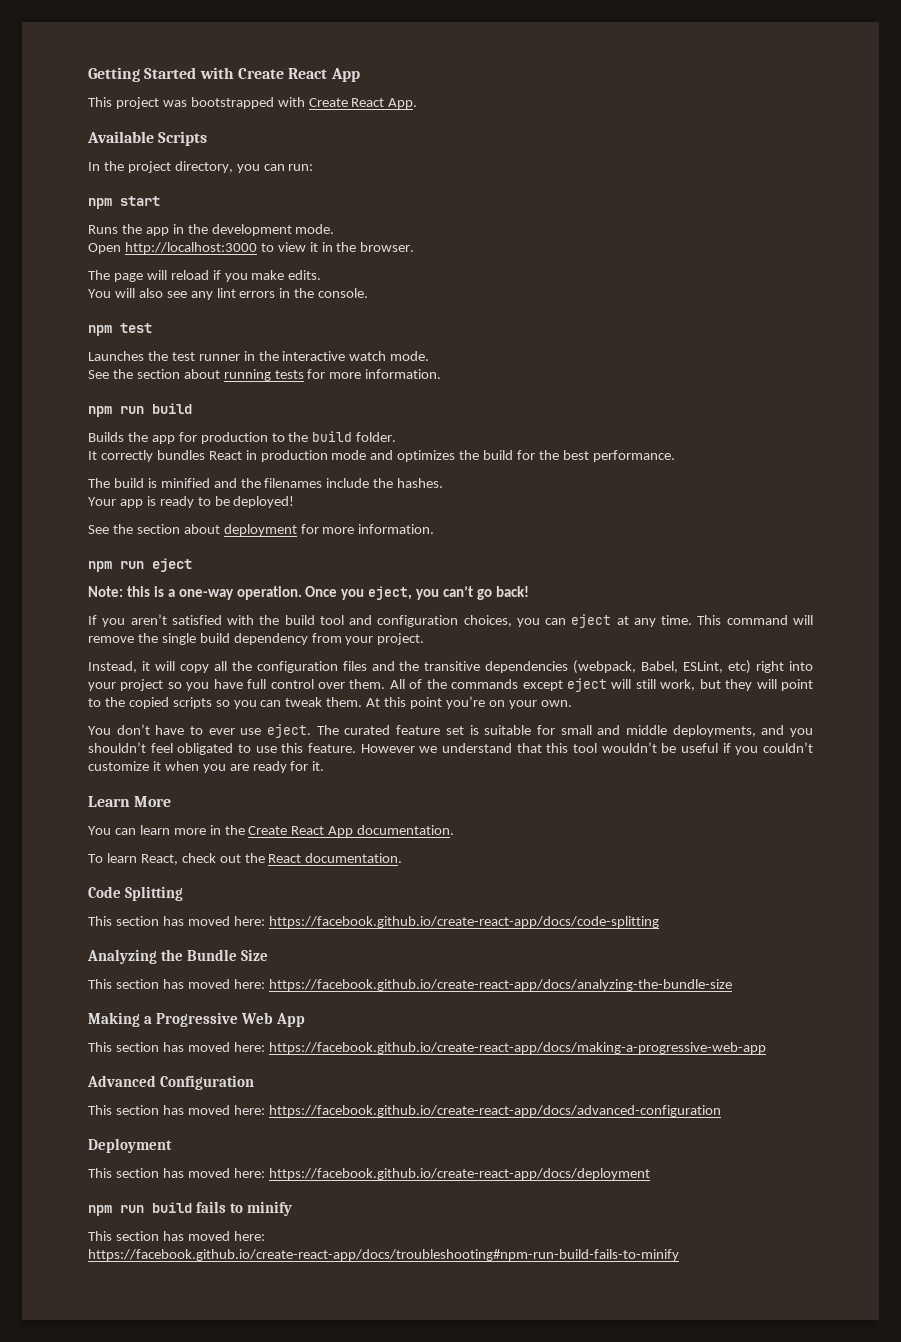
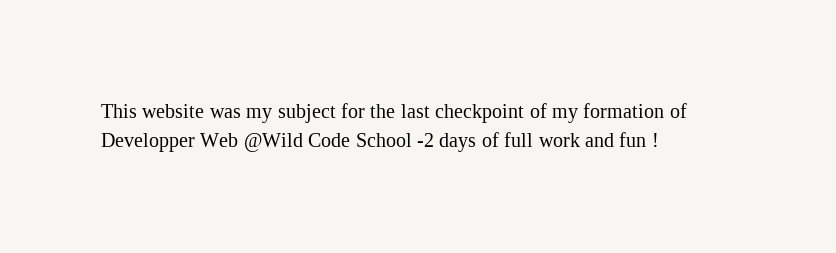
[88,67,360,82] [88,97,418,109] [87,131,208,146] [88,161,314,173] [88,196,160,209] [88,224,335,236] [88,242,415,254] [88,270,322,282] [88,288,369,300] [88,323,152,336] [88,351,430,361] [88,369,442,381] [88,403,192,417] [88,431,397,444] [88,450,675,462] [88,478,444,488] [88,496,295,508] [88,524,435,536] [88,558,192,572] [88,586,529,600] [88,614,814,628] [88,633,425,645] [88,660,814,674] [88,678,814,692] [88,696,572,709] [88,724,814,738] [88,742,813,755] [88,761,325,773] [88,796,172,807] [88,825,455,837] [88,853,403,865] [88,886,183,901] [88,916,659,928] [87,949,268,964] [88,979,732,991] [88,1012,305,1027] [88,1042,766,1054] [87,1075,254,1090] [88,1105,721,1117] [88,1138,172,1153] [88,1168,650,1180] [88,1201,292,1216] [88,1231,265,1241] [88,1249,679,1261] Getting Started with Create React App // This project was bootstrapped with Create React App. // Available Scripts // In the project directory, you can run: // npm start // Runs the app in the development mode. // Open http://localhost:3000 to view it in the browser. // The page will reload if you make edits. // You will also see any lint errors in the console. // npm test // Launches the test runner in the interactive watch mode. // See the section about running tests for more information. // npm run build // Builds the app for production to the build folder. // It correctly bundles React in production mode and optimizes the build for the best performance. // The build is minified and the filenames include the hashes. // Your app is ready to be deployed! // See the section about deployment for more information. // npm run eject // Note: this is a one-way operation. Once you eject, you can’t go back! // If you aren’t satisfied with the build tool and configuration choices, you can eject at any time. This command will remove the single build dependency from your project. // Instead, it will copy all the configuration files and the transitive dependencies (webpack, Babel, ESLint, etc) right into your project so you have full control over them. All of the commands except eject will still work, but they will point to the copied scripts so you can tweak them. At this point you’re on your own. // You don’t have to ever use eject. The curated feature set is suitable for small and middle deployments, and you shouldn’t feel obligated to use this feature. However we understand that this tool wouldn’t be useful if you couldn’t customize it when you are ready for it. // Learn More // You can learn more in the Create React App documentation. // To learn React, check out the React documentation. // Code Splitting // This section has moved here: https://facebook.github.io/create-react-app/docs/code-splitting // Analyzing the Bundle Size // This section has moved here: https://facebook.github.io/create-react-app/docs/analyzing-the-bundle-size // Making a Progressive Web App // This section has moved here: https://facebook.github.io/create-react-app/docs/making-a-progressive-web-app // Advanced Configuration // This section has moved here: https://facebook.github.io/create-react-app/docs/advanced-configuration // Deployment // This section has moved here: https://facebook.github.io/create-react-app/docs/deployment // npm run build fails to minify // This section has moved here: https://facebook.github.io/create-react-app/docs/troubleshooting#npm-run-build-fails-to-minify -> [101,103,687,123] [101,132,659,152] This website was my subject for the last checkpoint of my formation of Developper Web @Wild Code School -2 days of full work and fun !

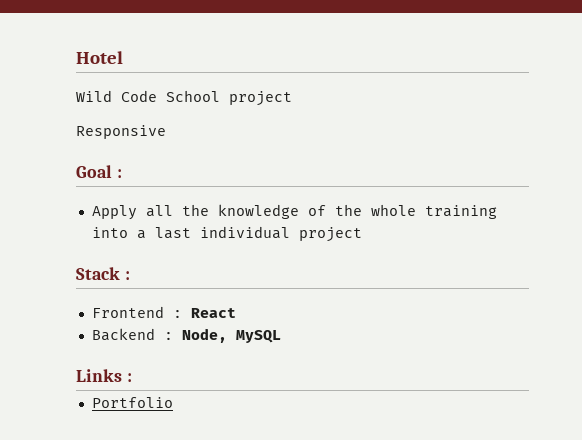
[101,103,687,123] [101,132,659,152] This website was my subject for the last checkpoint of my formation of Developper Web @Wild Code School -2 days of full work and fun ! -> [76,51,123,64] [76,90,292,106] [76,125,166,139] [76,165,122,178] [91,204,497,220] [91,226,362,242] [76,267,130,280] [91,306,236,318] [91,328,281,343] [76,369,132,382] [91,397,173,408] Hotel // Wild Code School project // Responsive // Goal : // Apply all the knowledge of the whole training into a last individual project // Stack : // Frontend : React // Backend : Node, MySQL // Links : // Portfolio

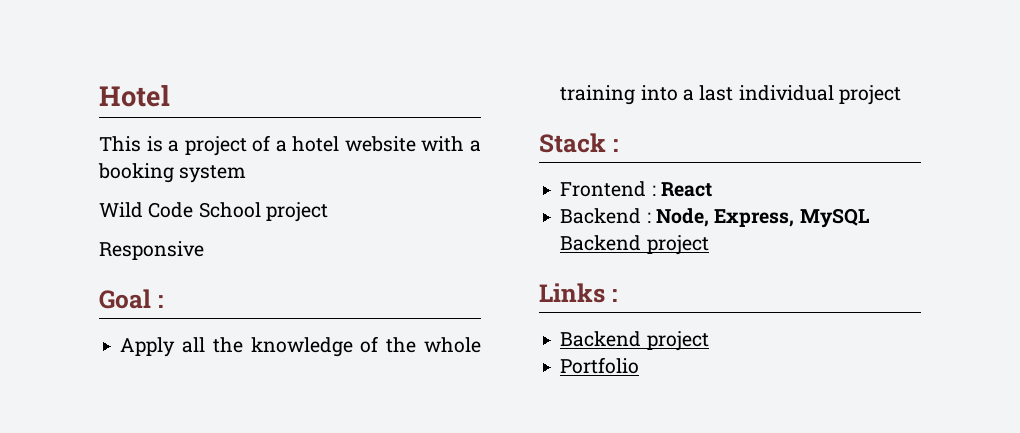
(123, 57) none -> [99,135,481,156] [98,163,247,183] // This is a project of a hotel website with a booking system
(227, 335) none -> [714,209,795,227] Express,
(281, 336) none -> [560,235,709,255] Backend project
(132, 377) none -> [560,331,709,351] // Backend project

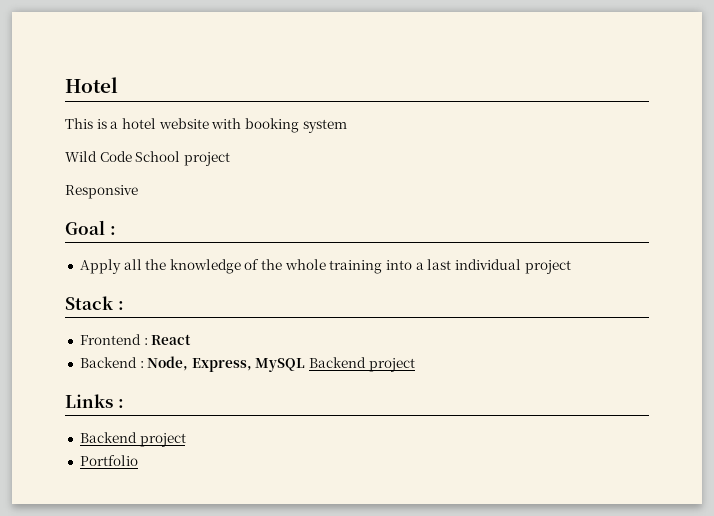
[184,135,287,156] project of a -> (119, 125) none
[469,140,481,152] a -> (242, 123) none

